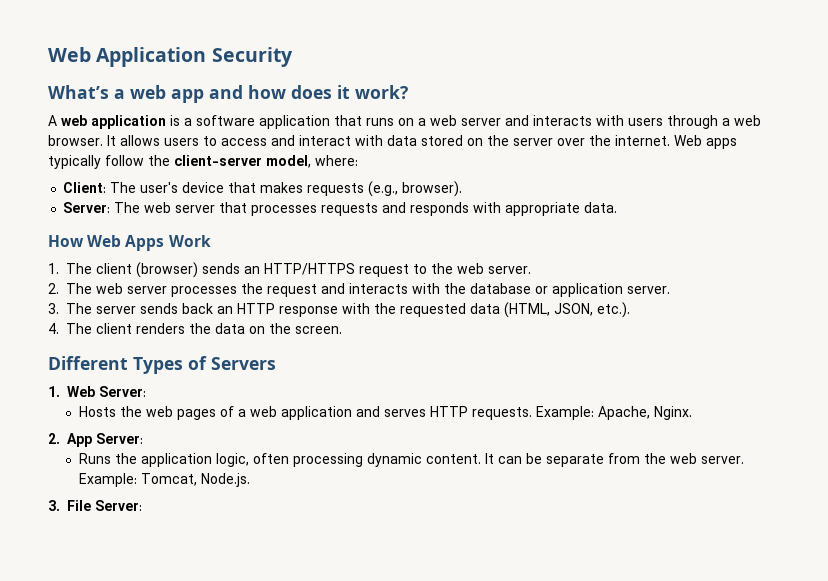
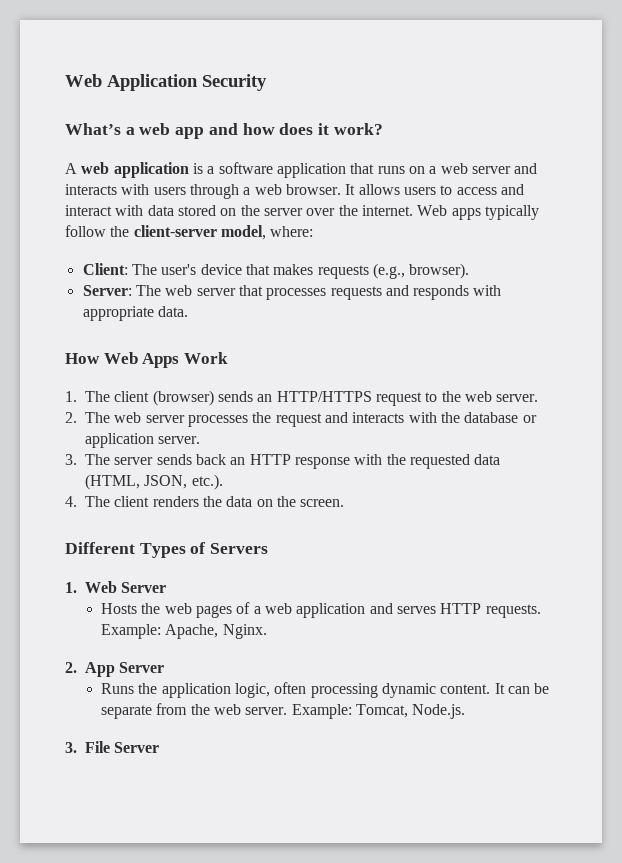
[99,386,146,397] Server: -> [121,582,167,593] Server
[96,433,143,444] Server: -> [119,662,165,673] Server
[95,500,142,511] Server: -> [114,742,160,753] Server

